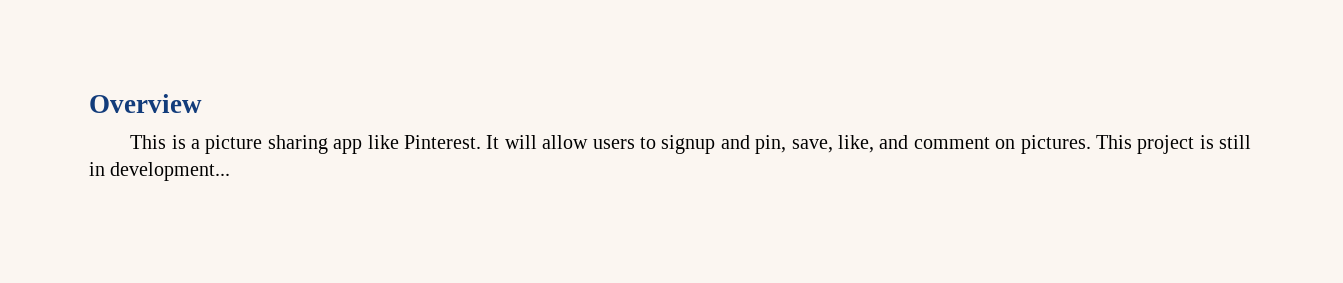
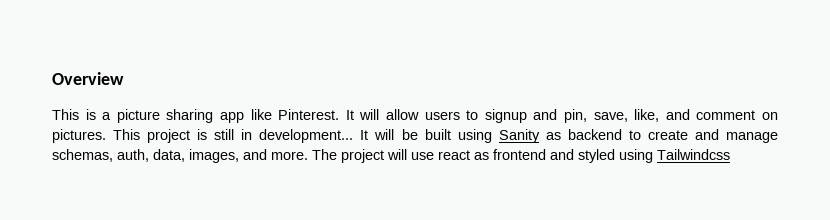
(231, 171) none -> [360,129,778,143] [52,149,730,163] It will be built using Sanity as backend to create and manage schemas, auth, data, images, and more. The project will use react as frontend and styled using Tailwindcss

